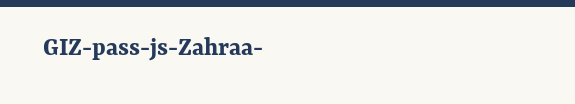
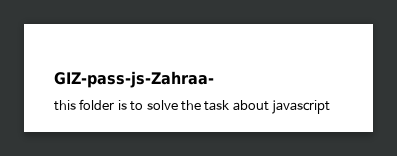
(263, 49) none -> [54,99,330,114] // this folder is to solve the task about javascript

